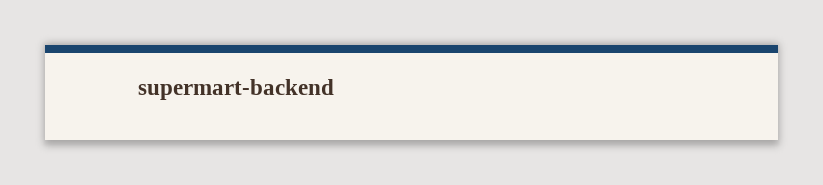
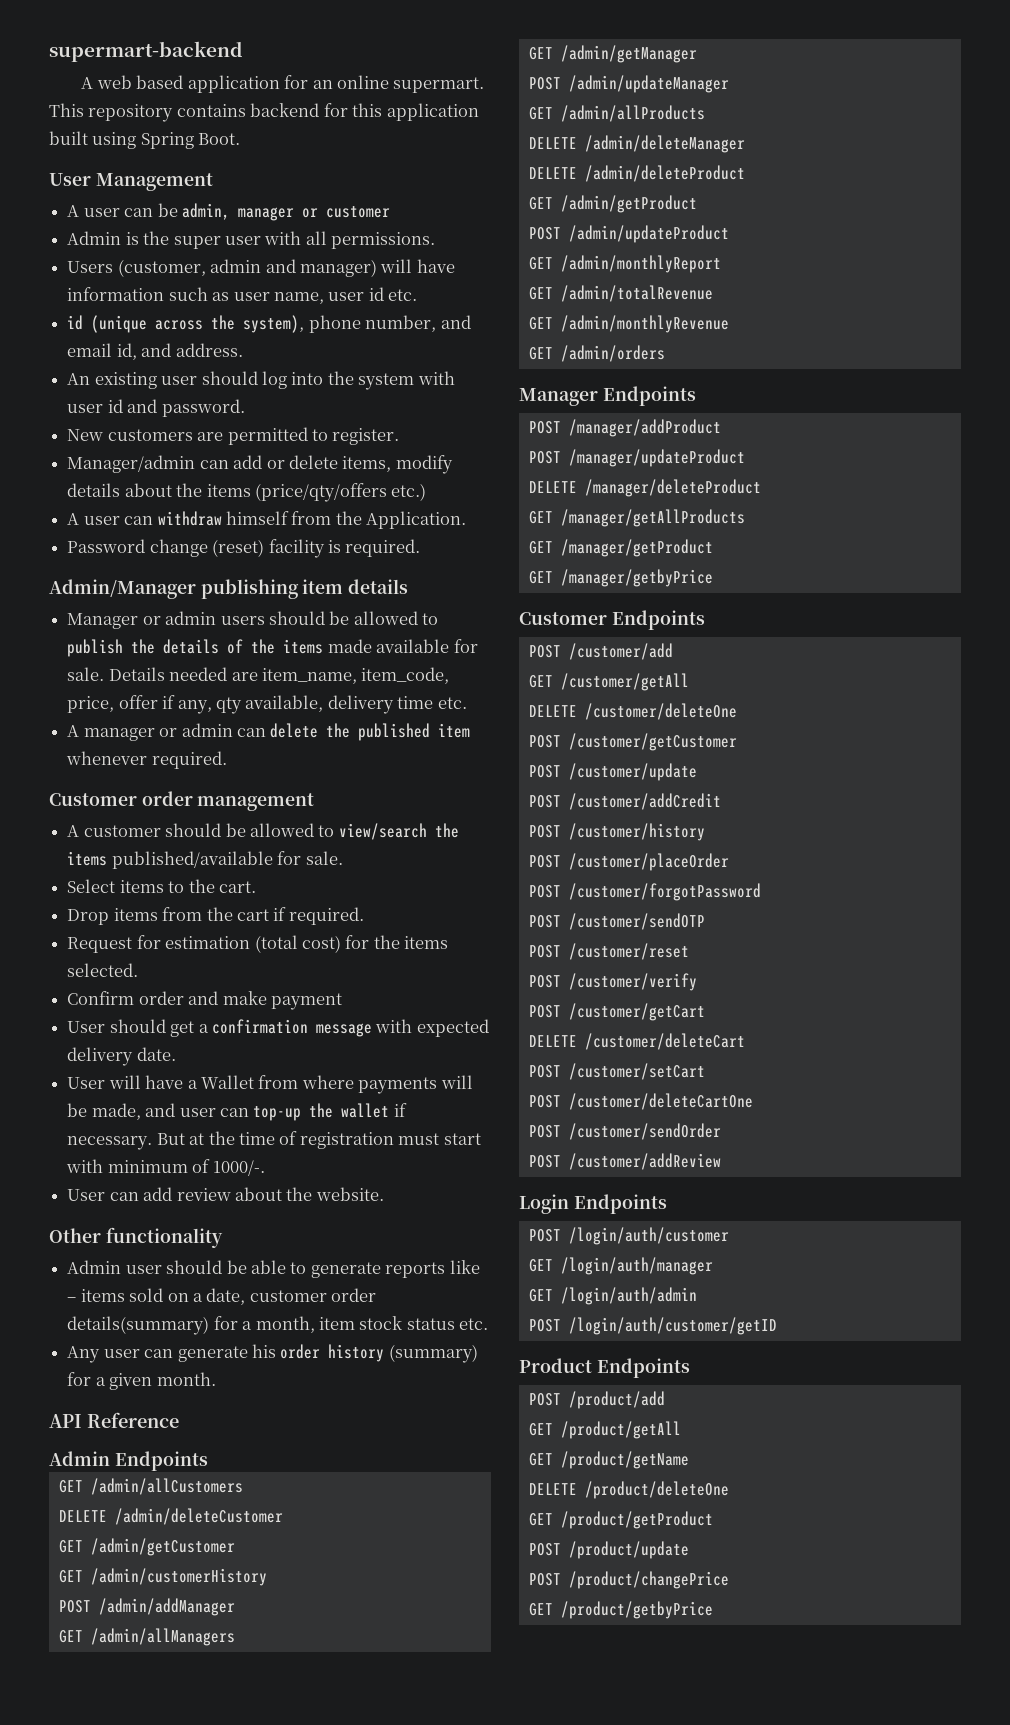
(334, 89) none -> [81,75,485,93] [49,103,479,122] [49,131,241,149] [49,173,213,191] [67,203,390,221] [67,231,436,249] [67,259,455,277] [67,287,418,304] [67,315,471,333] [67,343,243,360] [67,371,455,390] [67,399,245,417] [67,427,400,445] [67,455,453,474] [67,483,427,502] [67,511,467,529] [67,539,421,558] [49,579,409,599] [67,611,439,629] [67,639,478,657] [67,667,450,684] [67,695,467,714] [67,723,471,741] [66,751,227,769] [49,791,315,811] [67,823,459,840] [67,851,343,869] [67,879,256,893] [67,907,364,925] [67,935,449,953] [67,963,139,977] [67,991,342,1010] [67,1019,489,1037] [67,1047,176,1066] [67,1075,473,1094] [67,1103,407,1121] [67,1131,481,1150] [66,1159,265,1176] [67,1187,384,1201] [49,1227,223,1248] [67,1260,480,1278] [67,1288,377,1305] [67,1316,489,1335] [67,1344,478,1363] [67,1372,216,1390] [49,1412,179,1428] [49,1451,208,1471] [58,1478,243,1495] [58,1508,283,1525] [58,1538,235,1556] [58,1568,267,1586] [58,1598,235,1616] [58,1628,235,1646] [528,45,697,63] [528,75,729,93] [528,105,705,122] [528,135,745,153] [528,165,745,182] [528,195,697,213] [528,225,729,243] [528,255,721,273] [528,285,713,302] [528,315,729,333] [528,345,665,362] [519,386,696,406] [528,419,721,437] [528,449,745,467] [528,479,761,497] [528,509,745,527] [528,539,713,557] [528,569,713,587] [519,610,705,630] [528,643,673,660] [528,673,689,691] [528,703,737,720] [528,733,737,751] [528,763,697,781] [528,793,721,810] [528,823,705,841] [528,853,729,871] [528,883,761,901] [528,913,705,930] [528,943,689,960] [528,973,697,991] [528,1003,705,1021] [528,1033,745,1050] [528,1063,705,1080] [528,1093,753,1110] [528,1123,721,1140] [528,1153,721,1170] [519,1194,667,1214] [528,1227,729,1245] [528,1257,713,1275] [528,1287,697,1305] [528,1317,777,1335] [519,1358,690,1378] [528,1391,665,1409] [528,1421,681,1439] [528,1451,689,1469] [528,1481,729,1499] [528,1511,713,1529] [528,1541,689,1559] [528,1571,729,1589] [528,1601,713,1619] // A web based application for an online supermart. This repository contains backend for this application built using Spring Boot. // User Management // A user can be admin, manager or customer // Admin is the super user with all permissions. // Users (customer, admin and manager) will have information such as user name, user id etc. // id (unique across the system), phone number, and email id, and address. // An existing user should log into the system with user id and password. // New customers are permitted to register. // Manager/admin can add or delete items, modify details about the items (price/qty/offers etc.) // A user can withdraw himself from the Application. // Password change (reset) facility is required. // Admin/Manager publishing item details // Manager or admin users should be allowed to publish the details of the items made available for sale. Details needed are item_name, item_code, price, offer if any, qty available, delivery time etc. // A manager or admin can delete the published item whenever required. // Customer order management // A customer should be allowed to view/search the items published/available for sale. // Select items to the cart. // Drop items from the cart if required. // Request for estimation (total cost) for the items selected. // Confirm order and make payment // User should get a confirmation message with expected delivery date. // User will have a Wallet from where payments will be made, and user can top-up the wallet if necessary. But at the time of registration must start with minimum of 1000/-. // User can add review about the website. // Other functionality // Admin user should be able to generate reports like – items sold on a date, customer order details(summary) for a month, item stock status etc. // Any user can generate his order history (summary) for a given month. // API Reference // Admin Endpoints // GET /admin/allCustomers // DELETE /admin/deleteCustomer // GET /admin/getCustomer // GET /admin/customerHistory // POST /admin/addManager // GET /admin/allManagers // GET /admin/getManager // POST /admin/updateManager // GET /admin/allProducts // DELETE /admin/deleteManager // DELETE /admin/deleteProduct // GET /admin/getProduct // POST /admin/updateProduct // GET /admin/monthlyReport // GET /admin/totalRevenue // GET /admin/monthlyRevenue // GET /admin/orders // Manager Endpoints // POST /manager/addProduct // POST /manager/updateProduct // DELETE /manager/deleteProduct // GET /manager/getAllProducts // GET /manager/getProduct // GET /manager/getbyPrice // Customer Endpoints // POST /customer/add // GET /customer/getAll // DELETE /customer/deleteOne // POST /customer/getCustomer // POST /customer/update // POST /customer/addCredit // POST /customer/history // POST /customer/placeOrder // POST /customer/forgotPassword // POST /customer/sendOTP // POST /customer/reset // POST /customer/verify // POST /customer/getCart // DELETE /customer/deleteCart // POST /customer/setCart // POST /customer/deleteCartOne // POST /customer/sendOrder // POST /customer/addReview // Login Endpoints // POST /login/auth/customer // GET /login/auth/manager // GET /login/auth/admin // POST /login/auth/customer/getID // Product Endpoints // POST /product/add // GET /product/getAll // GET /product/getName // DELETE /product/deleteOne // GET /product/getProduct // POST /product/update // POST /product/changePrice // GET /product/getbyPrice

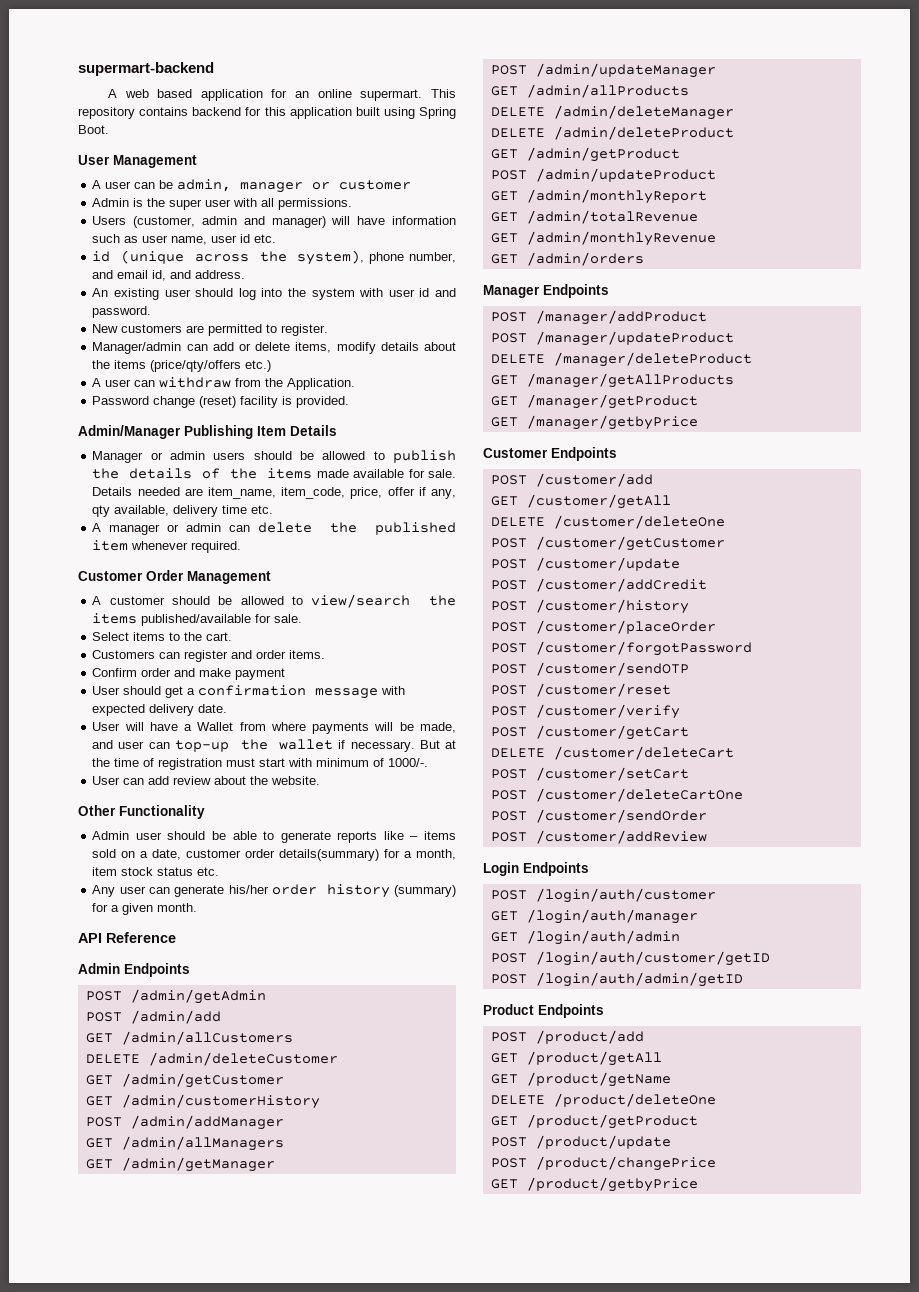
[225,511,289,525] himself -> (232, 382) none
[345,539,421,557] required. -> [296,396,350,408] provided.
[200,579,409,599] publishing item details -> [184,425,337,439] Publishing Item Details
[141,791,315,811] order management -> [146,570,271,584] Order Management
[67,907,364,925] [67,935,449,953] [67,963,139,977] Drop items from the cart if required. // Request for estimation (total cost) for the items selected. -> [92,650,326,662] Customers can register and order items.
[105,1227,223,1248] functionality -> [119,805,205,819] Functionality
[251,1344,276,1358] his -> [228,885,269,894] his/her
(208, 1461) none -> [85,989,266,1004] [85,1010,221,1024] // POST /admin/getAdmin // POST /admin/add
(777, 1326) none -> [490,972,743,987] // POST /login/auth/admin/getID

